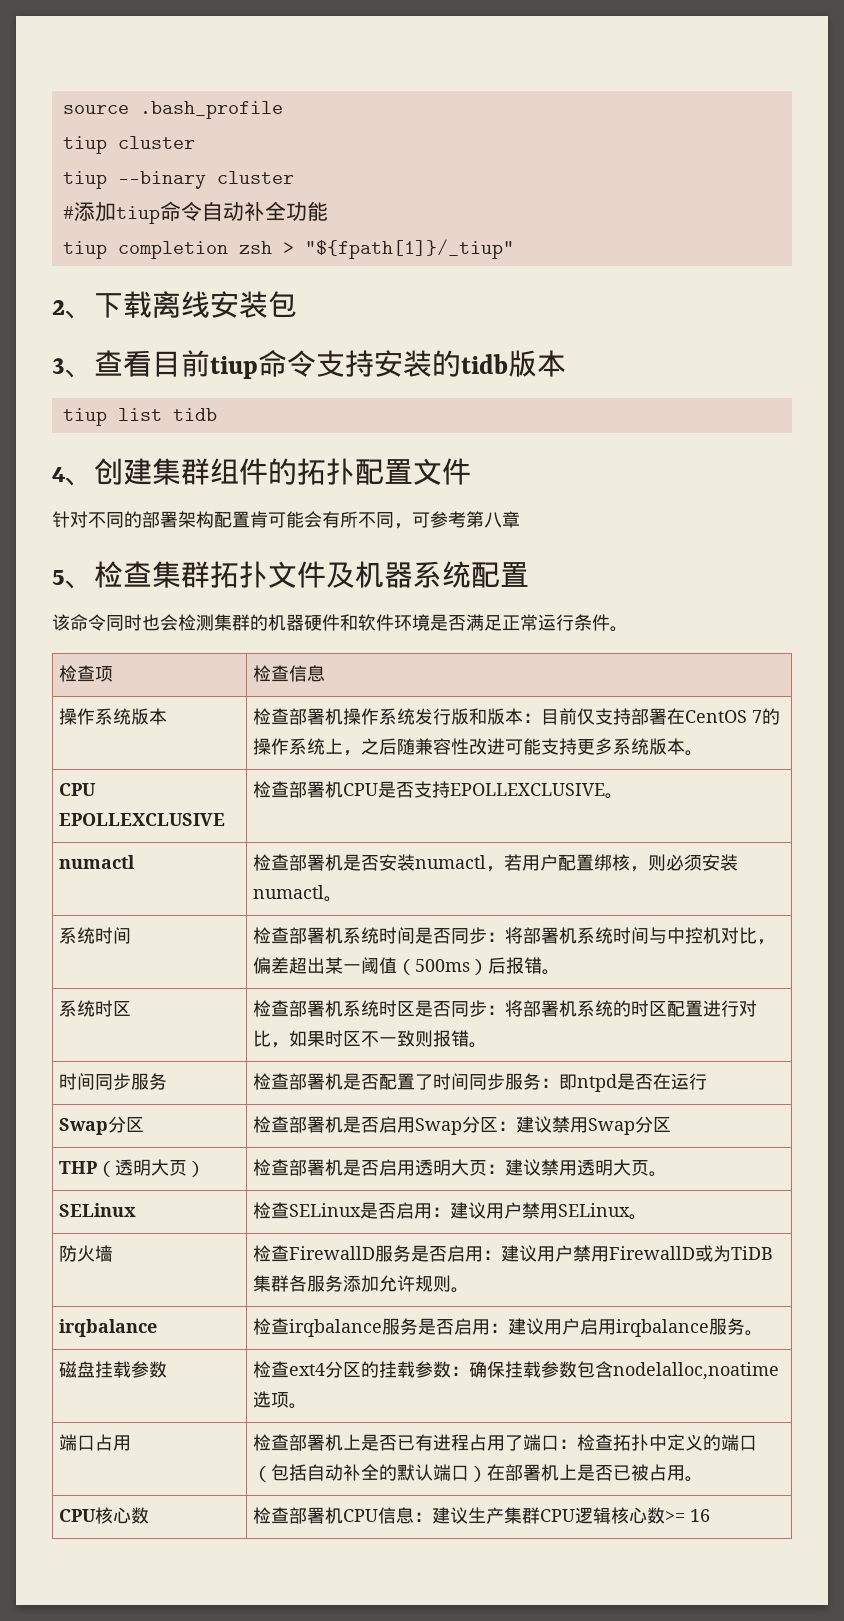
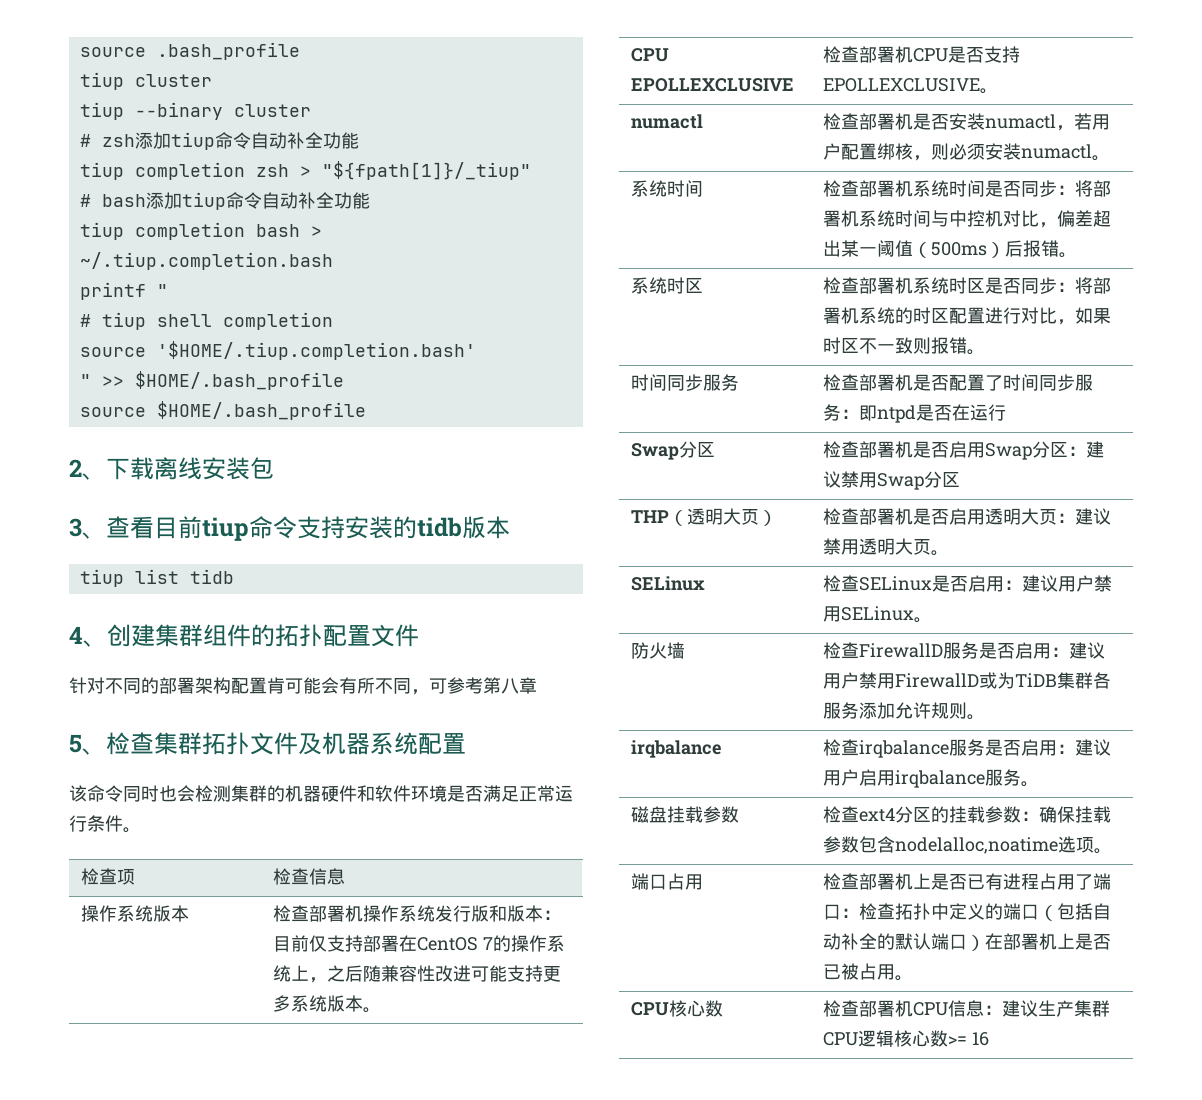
(74, 212) none -> [101,134,135,147] zsh
(514, 249) none -> [79,192,370,210] [79,222,322,240] [79,252,333,270] [79,282,168,300] [79,312,333,330] [79,341,476,360] [79,371,344,390] [79,401,366,420] // # bash添加tiup命令自动补全功能 // tiup completion bash > ~/.tiup.completion.bash // printf " // # tiup shell completion // source '$HOME/.tiup.completion.bash' // " >> $HOME/.bash_profile // source $HOME/.bash_profile

